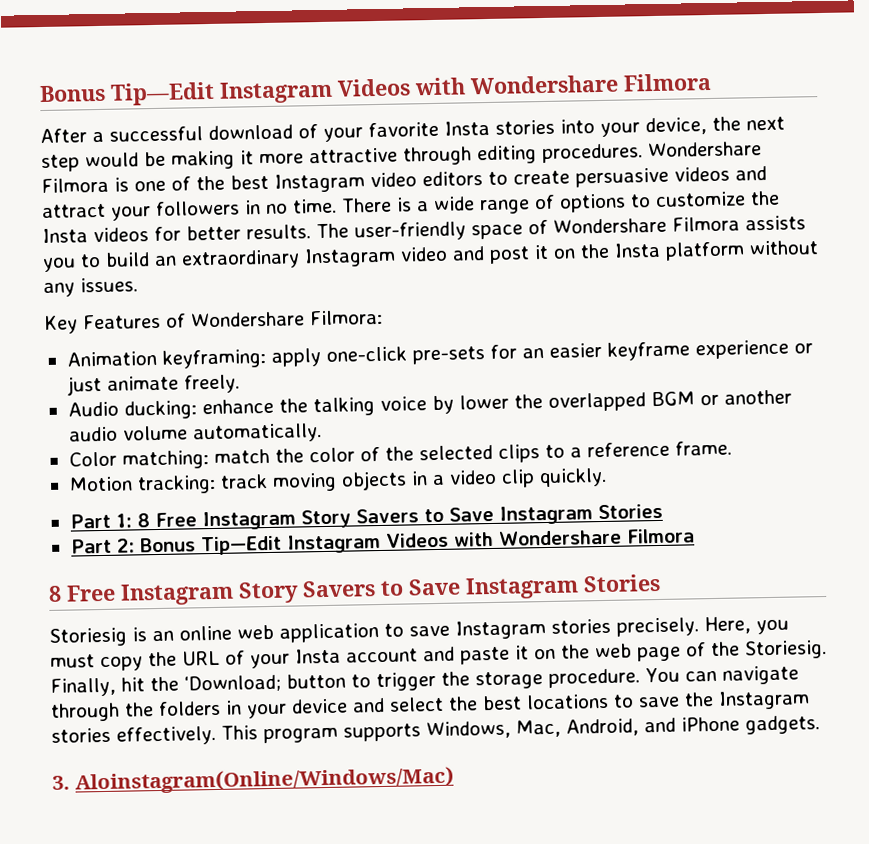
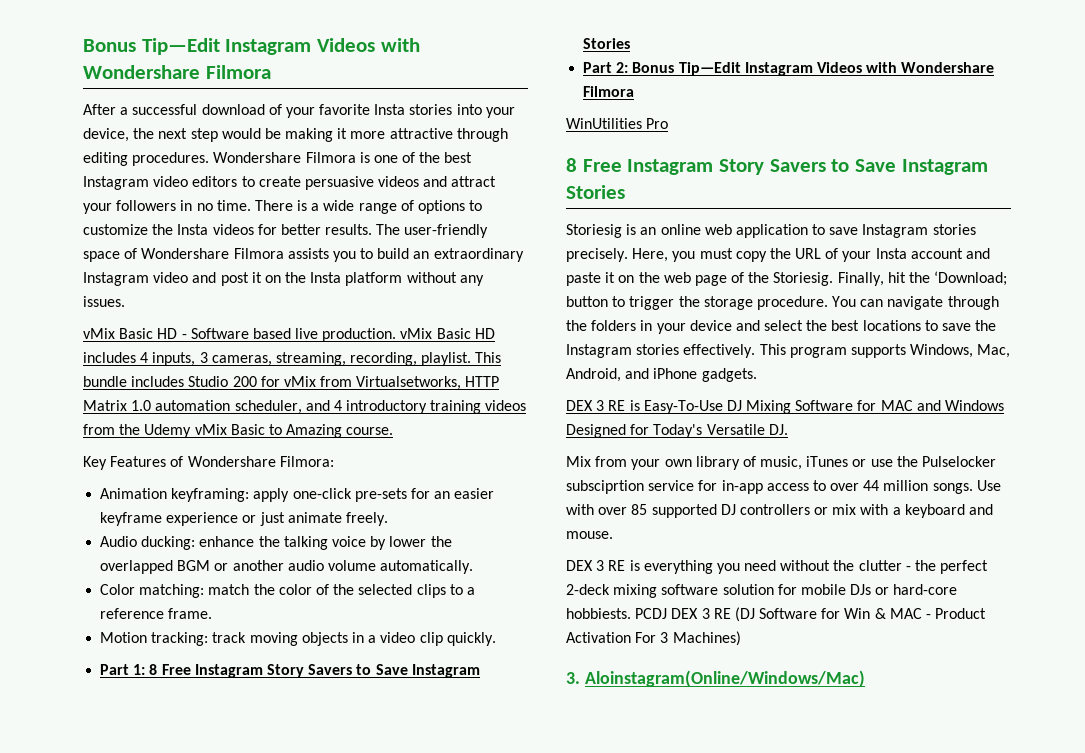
(138, 285) none -> [83,328,495,342] [83,352,502,366] [83,376,500,390] [83,400,527,414] [83,424,394,438] // vMix Basic HD - Software based live production. vMix Basic HD includes 4 inputs, 3 cameras, streaming, recording, playlist. This bundle includes Studio 200 for vMix from Virtualsetworks, HTTP Matrix 1.0 automation scheduler, and 4 introductory training videos from the Udemy vMix Basic to Amazing course.
(695, 536) none -> [566,118,669,129] // WinUtilities Pro
(820, 725) none -> [566,400,1005,414] [566,424,788,438] [566,456,997,470] [566,480,1001,494] [566,504,994,518] [566,531,613,539] [566,560,989,574] [566,584,958,598] [566,607,987,622] [566,631,741,646] // DEX 3 RE is Easy-To-Use DJ Mixing Software for MAC and Windows Designed for Today's Versatile DJ. // Mix from your own library of music, iTunes or use the Pulselocker subsciprtion service for in-app access to over 44 million songs. Use with over 85 supported DJ controllers or mix with a keyboard and mouse. // DEX 3 RE is everything you need without the clutter - the perfect 2-deck mixing software solution for mobile DJs or hard-core hobbiests. PCDJ DEX 3 RE (DJ Software for Win & MAC - Product Activation For 3 Machines)

